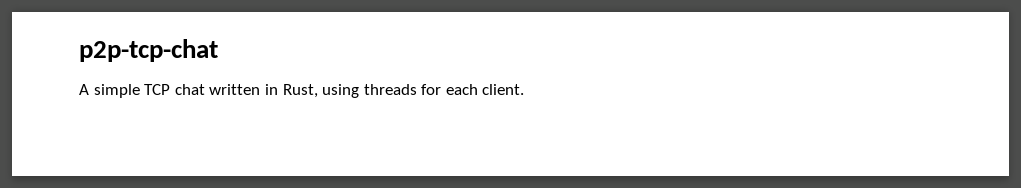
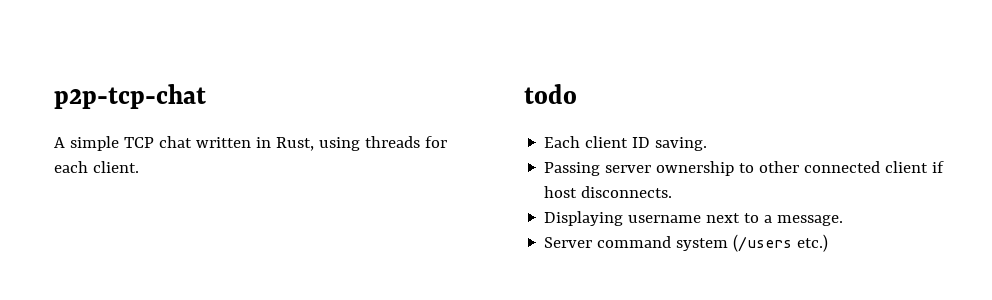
(525, 89) none -> [524,84,577,104] [544,136,708,151] [544,161,945,176] [544,186,673,198] [544,211,844,226] [544,234,829,252] // todo // Each client ID saving. // Passing server ownership to other connected client if host disconnects. // Displaying username next to a message. // Server command system (/users etc.)

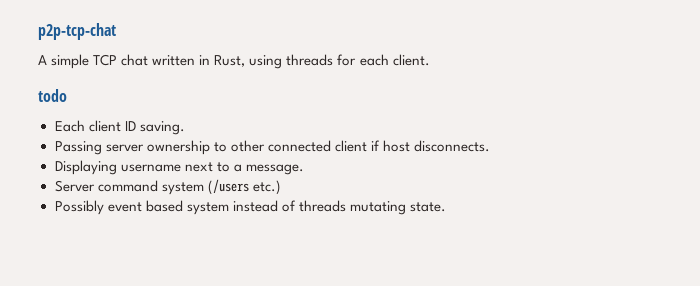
(829, 243) none -> [54,200,446,215] // Possibly event based system instead of threads mutating state.

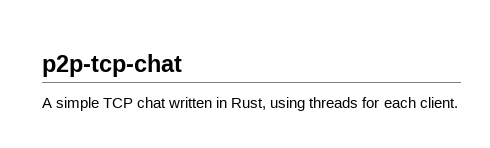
[38,89,67,102] [54,120,185,135] [54,140,490,155] [54,160,304,175] [54,179,281,195] [54,200,446,215] // todo // Each client ID saving. // Passing server ownership to other connected client if host disconnects. // Displaying username next to a message. // Server command system (/users etc.) // Possibly event based system instead of threads mutating state. -> (458, 102) none

